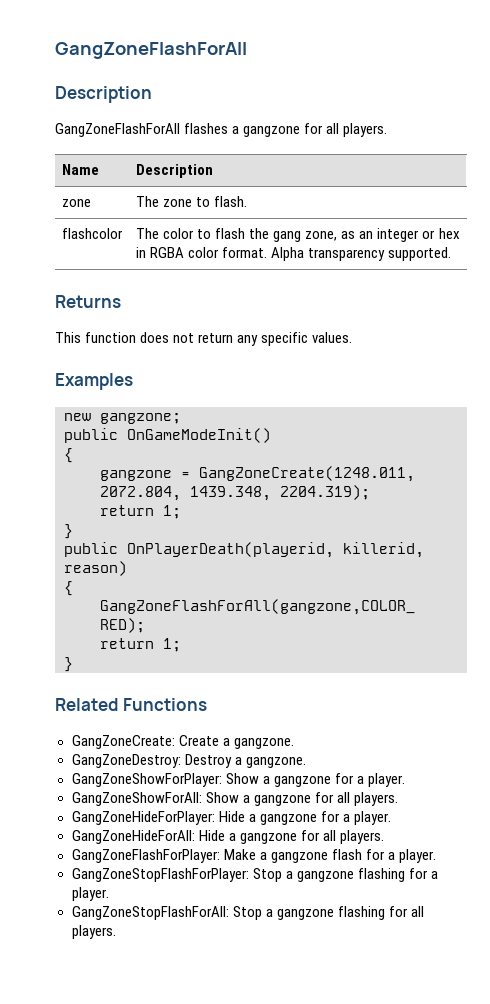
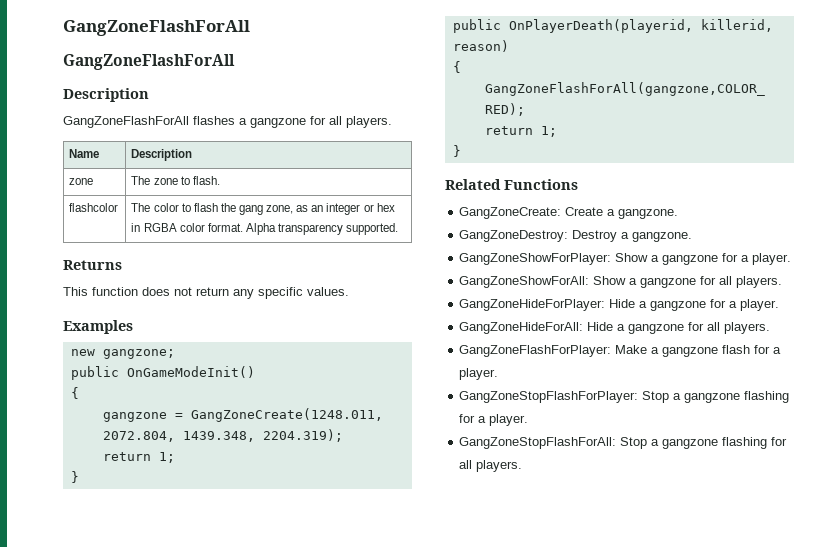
[55,42,247,59] GangZoneFlashForAll -> [63,20,250,36] [63,54,235,70] GangZoneFlashForAll // GangZoneFlashForAll

